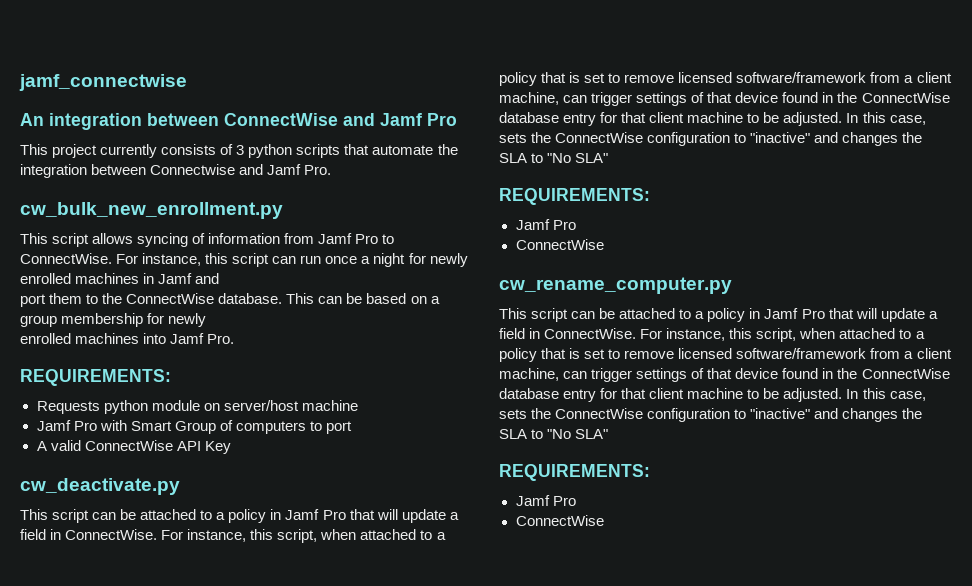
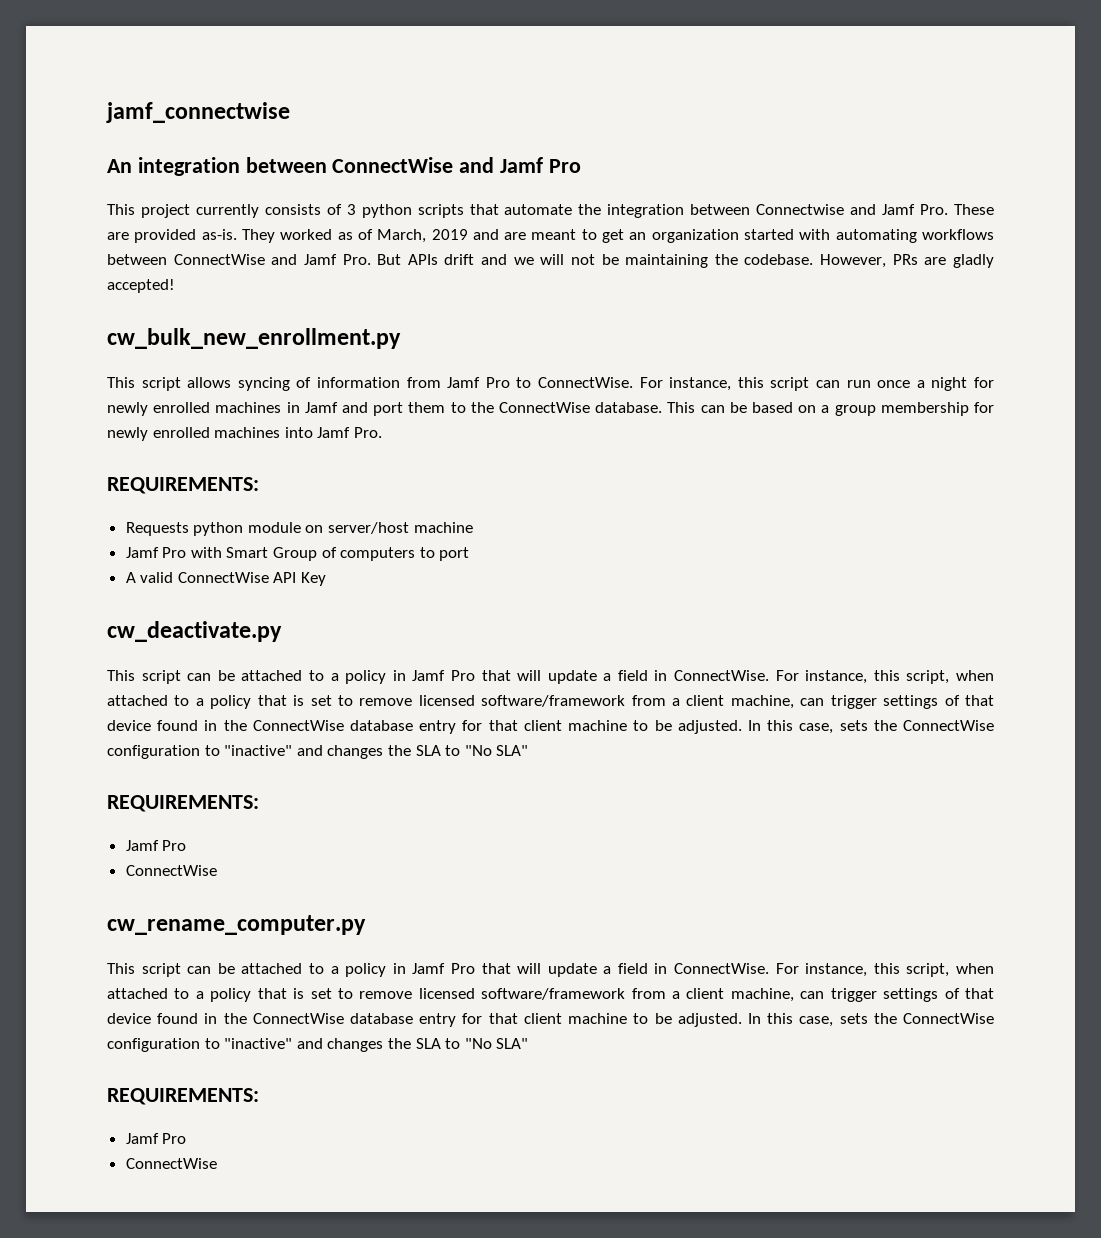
(332, 170) none -> [953,204,994,215] [107,229,994,243] [107,254,995,268] [107,279,175,293] These are provided as-is. They worked as of March, 2019 and are meant to get an organization started with automating workflows between ConnectWise and Jamf Pro. But APIs drift and we will not be maintaining the codebase. However, PRs are gladly accepted!
(220, 278) // -> (368, 407) none
(207, 320) // -> (148, 434) none

